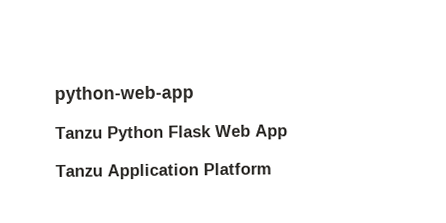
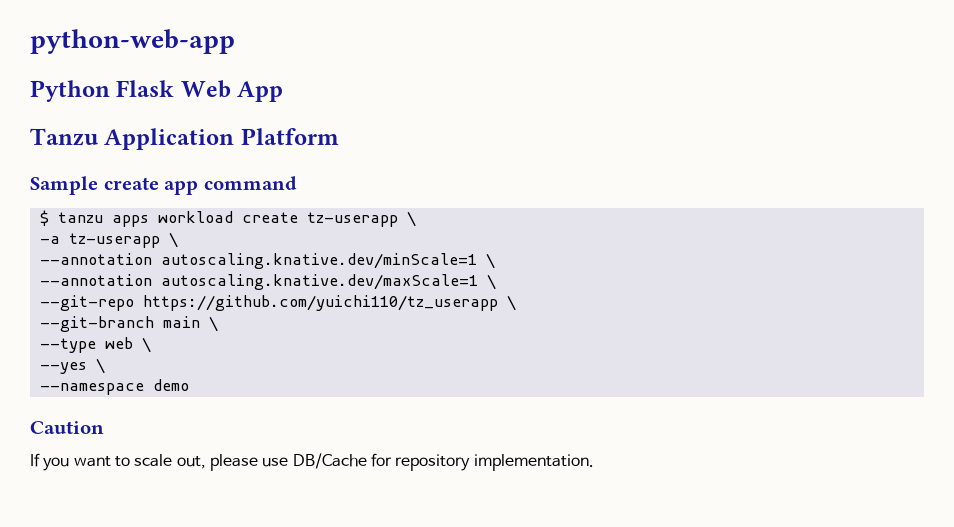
[55,126,103,140] Tanzu -> (235, 41) none
(272, 169) none -> [30,176,297,195] [39,210,416,227] [39,232,178,248] [39,253,495,269] [39,274,496,290] [39,295,516,311] [39,316,218,332] [39,337,151,353] [39,358,105,374] [39,379,189,395] [30,421,104,434] [30,453,594,471] // Sample create app command // $ tanzu apps workload create tz-userapp \ // -a tz-userapp \ // --annotation autoscaling.knative.dev/minScale=1 \ // --annotation autoscaling.knative.dev/maxScale=1 \ // --git-repo https://github.com/yuichi110/tz_userapp \ // --git-branch main \ // --type web \ // --yes \ // --namespace demo // Caution // If you want to scale out, please use DB/Cache for repository implementation.

